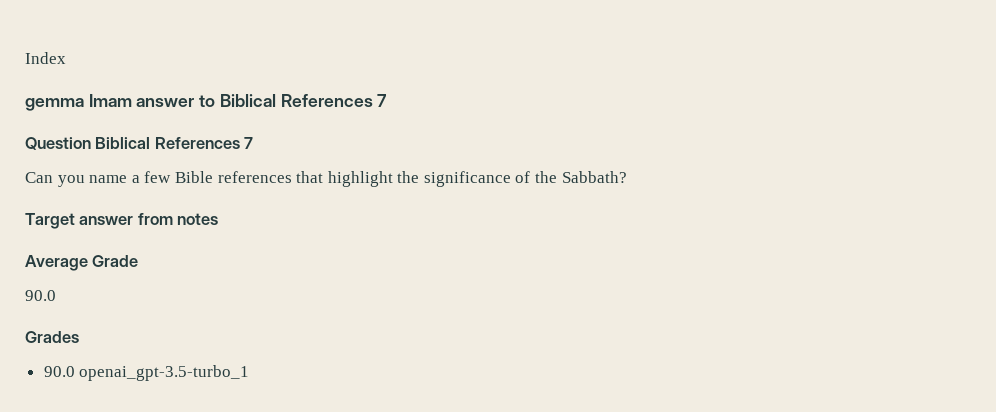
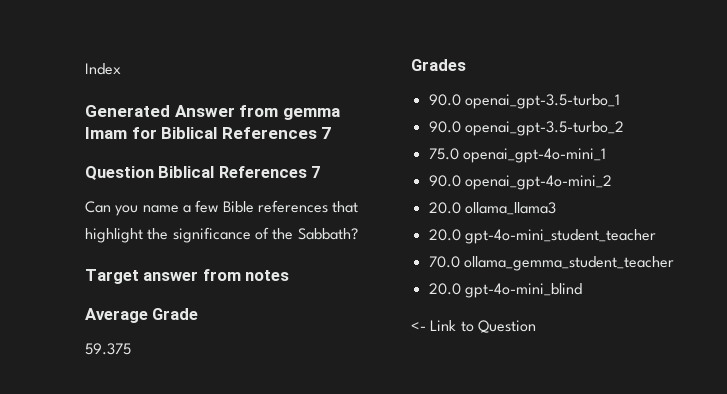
[25,94,216,111] gemma Imam answer to -> [85,105,340,120] [85,127,157,139] Generated Answer from gemma Imam for
[25,290,56,301] 90.0 -> [85,343,131,355] 59.375
(250, 373) none -> [428,121,624,136] [428,148,606,163] [428,175,612,190] [428,202,556,215] [428,229,656,244] [428,256,674,271] [428,283,582,298] [411,320,536,333] // 90.0 openai_gpt-3.5-turbo_2 // 75.0 openai_gpt-4o-mini_1 // 90.0 openai_gpt-4o-mini_2 // 20.0 ollama_llama3 // 20.0 gpt-4o-mini_student_teacher // 70.0 ollama_gemma_student_teacher // 20.0 gpt-4o-mini_blind // <- Link to Question

